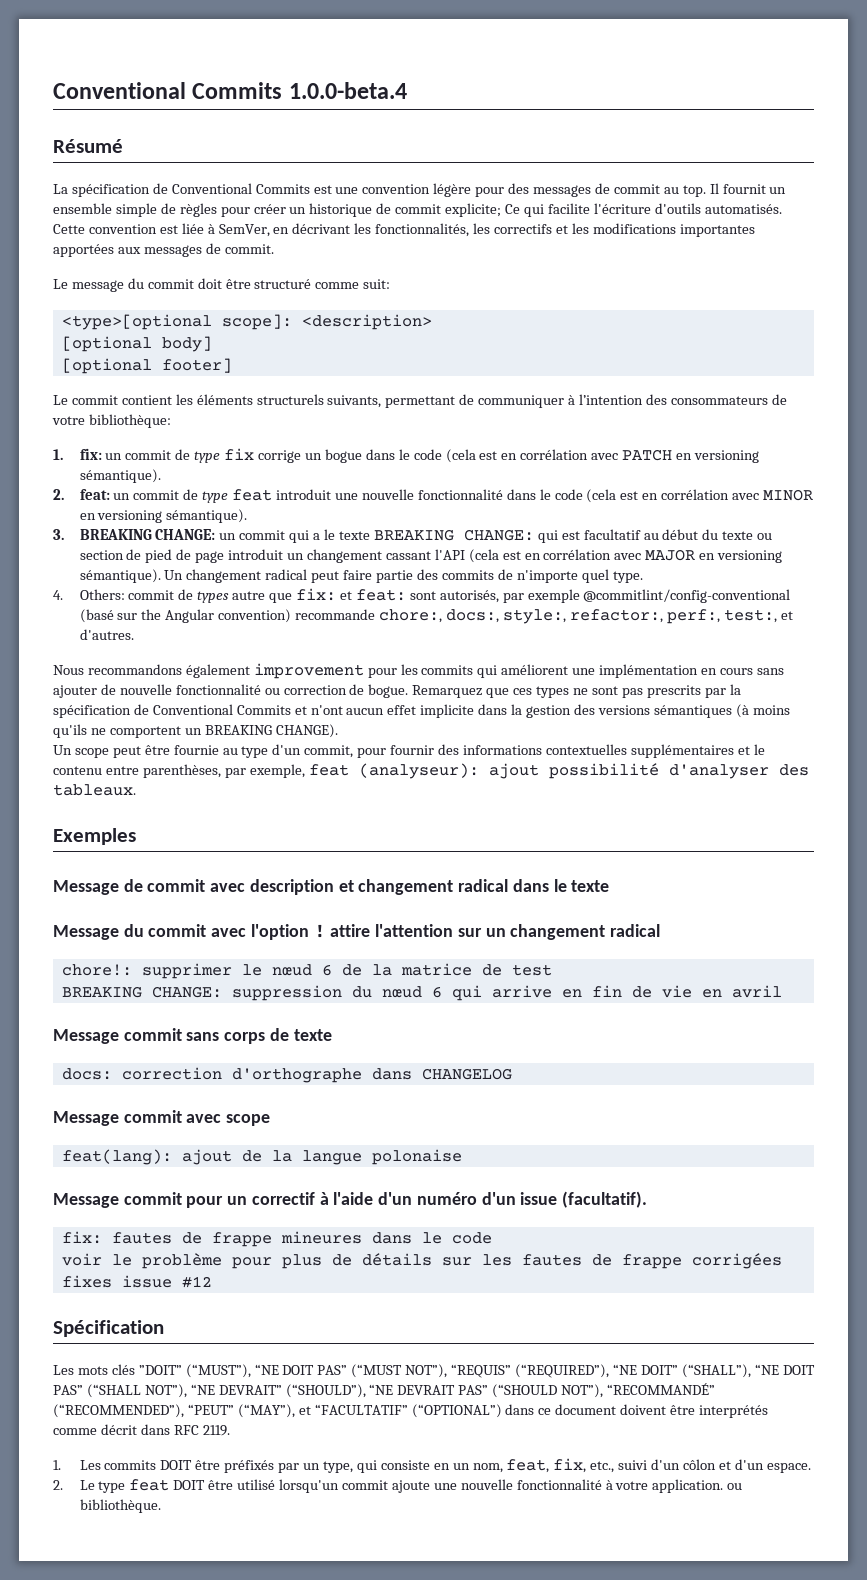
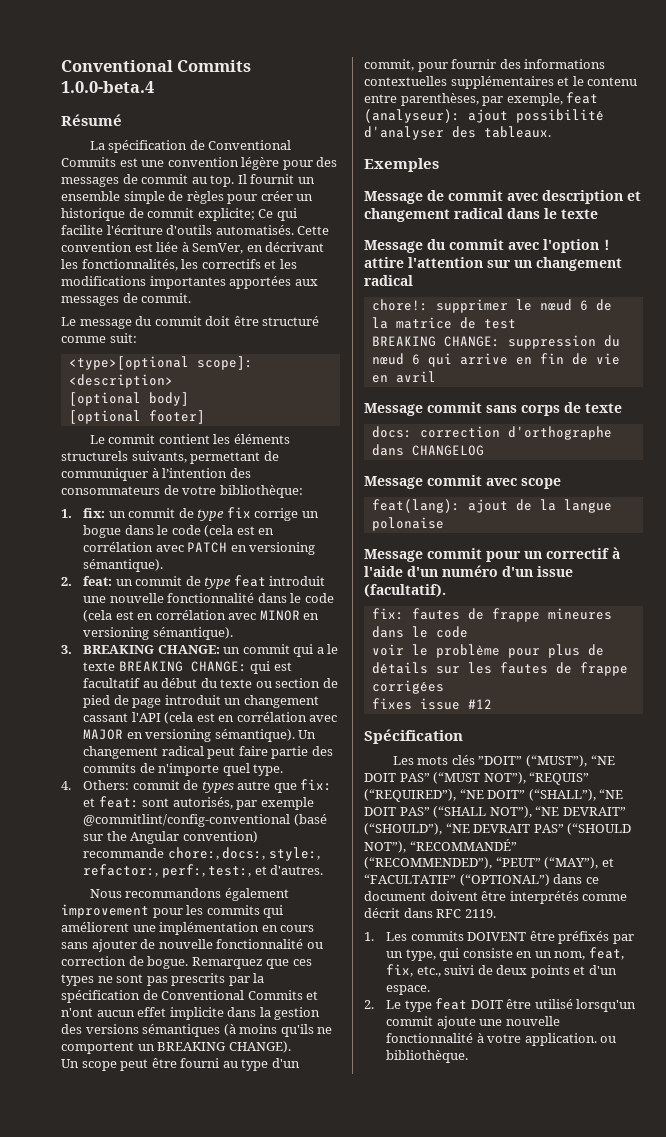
[173,745,219,755] fournie -> [180,1058,220,1068] fourni
[160,1460,193,1470] DOIT -> [467,932,527,941] DOIVENT
[651,1459,717,1470] d'un côlon -> [477,965,570,978] de deux points

